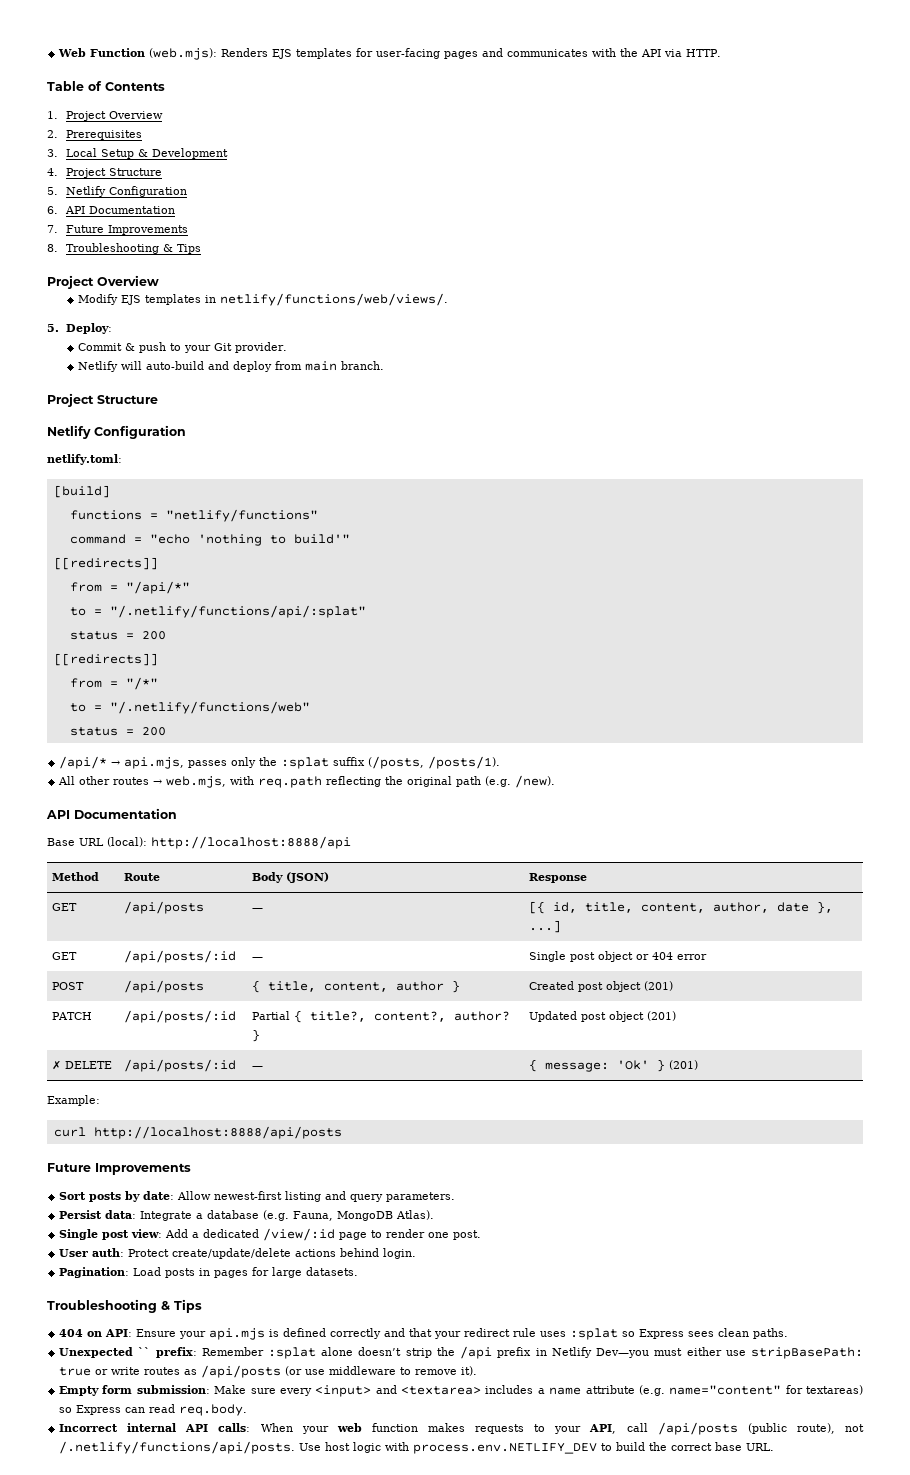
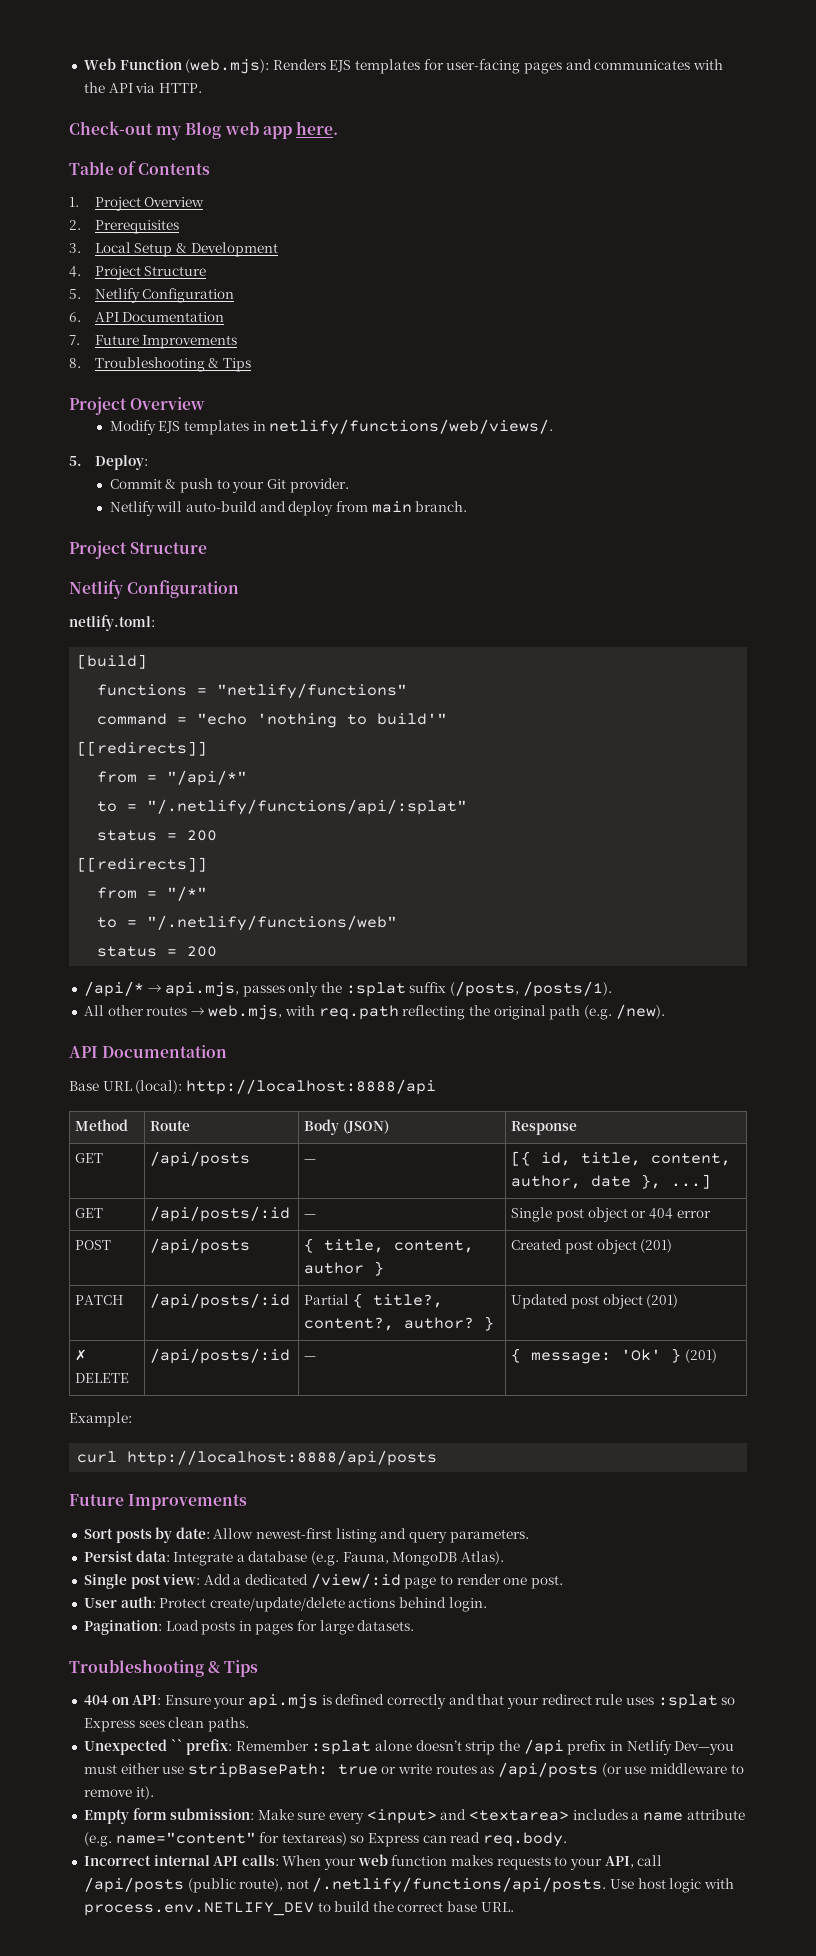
(722, 53) none -> [69,121,338,140] // Check-out my Blog web app here.

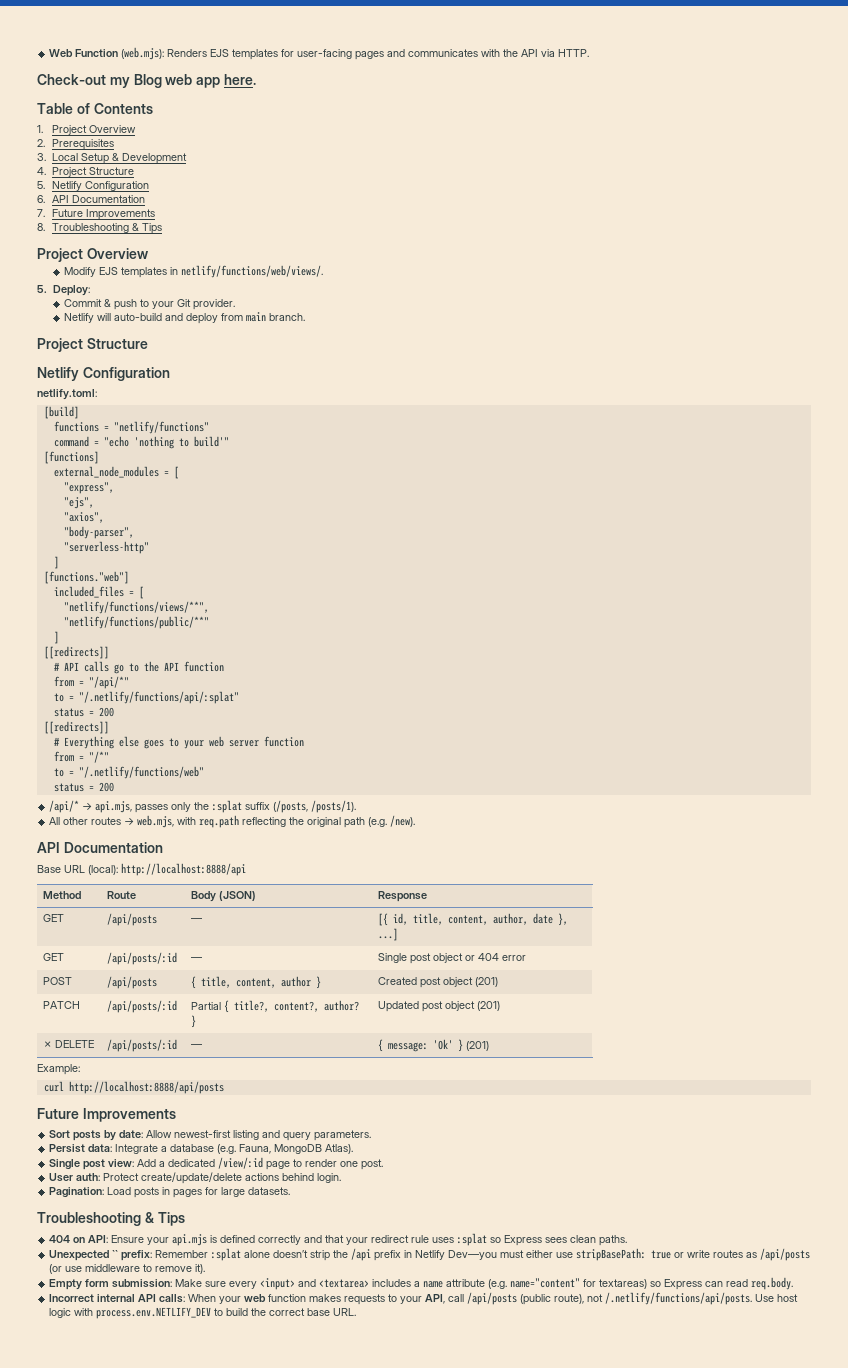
[77,741,208,756] [[redirects]] -> [43,451,99,464] [53,466,179,479] [63,482,114,494] [63,497,94,509] [63,512,104,523] [63,526,134,539] [63,541,149,554] [53,556,59,569] [43,571,129,584] [53,586,144,599] [63,601,209,614] [63,616,209,629] [53,631,59,644] [43,646,109,659] [53,661,224,674] [functions] // external_node_modules = [ // "express", // "ejs", // "axios", // "body-parser", // "serverless-http" // ] // [functions."web"] // included_files = [ // "netlify/functions/views/**", // "netlify/functions/public/**" // ] // [[redirects]] // # API calls go to the API function
(208, 864) none -> [53,736,304,749] // # Everything else goes to your web server function

